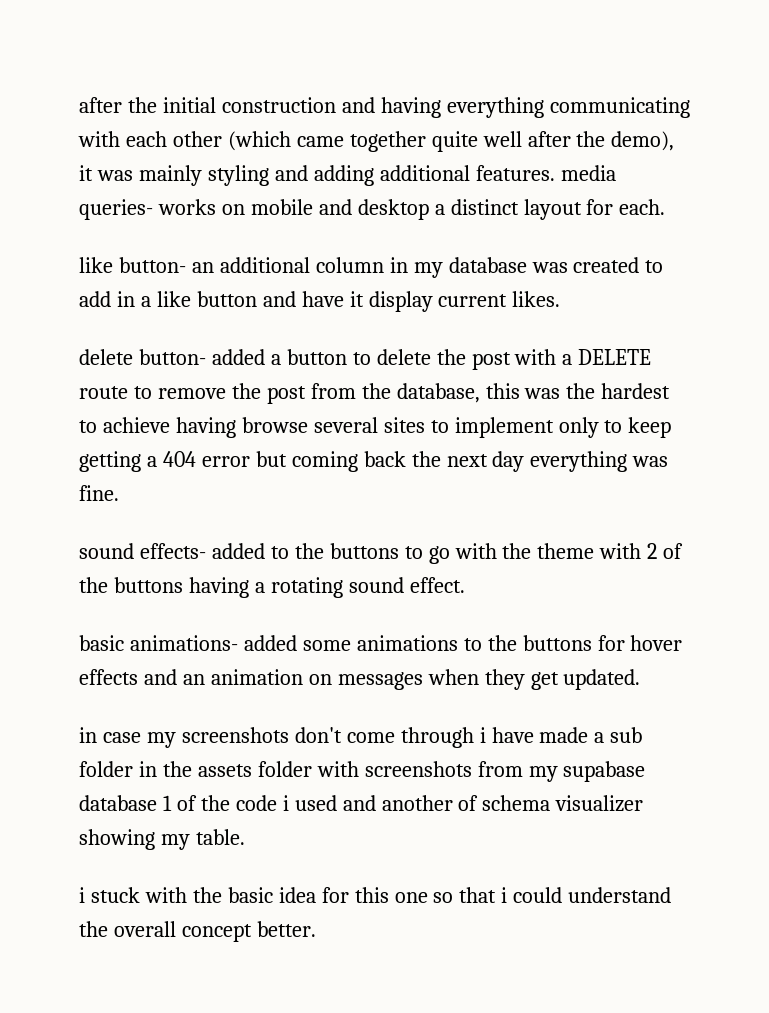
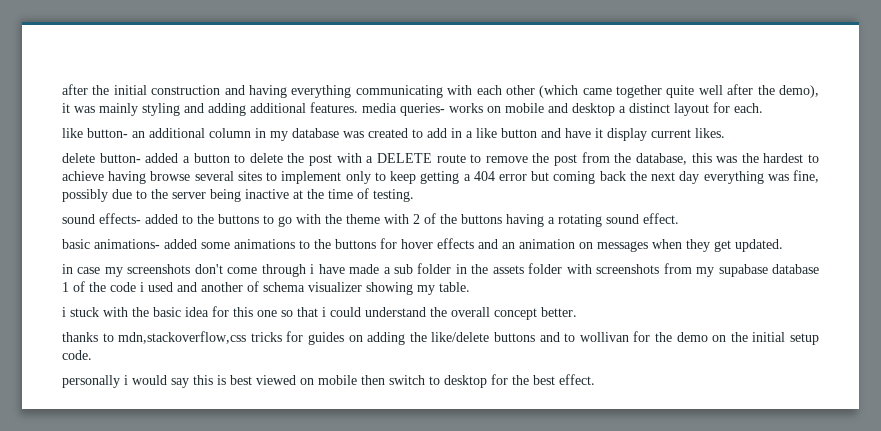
[79,485,119,501] fine. -> [793,170,820,183] [62,188,414,202] fine, possibly due to the server being inactive at the time of testing.
(316, 929) none -> [62,331,820,345] [62,350,92,360] [62,374,595,388] // thanks to mdn,stackoverflow,css tricks for guides on adding the like/delete buttons and to wollivan for the demo on the initial setup code. // personally i would say this is best viewed on mobile then switch to desktop for the best effect.

